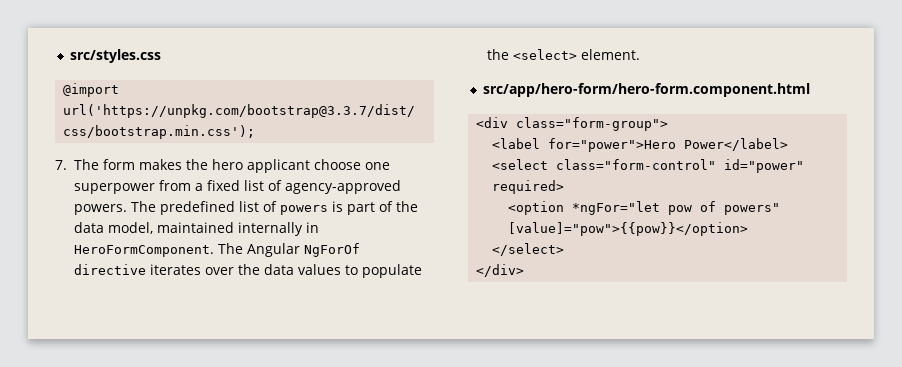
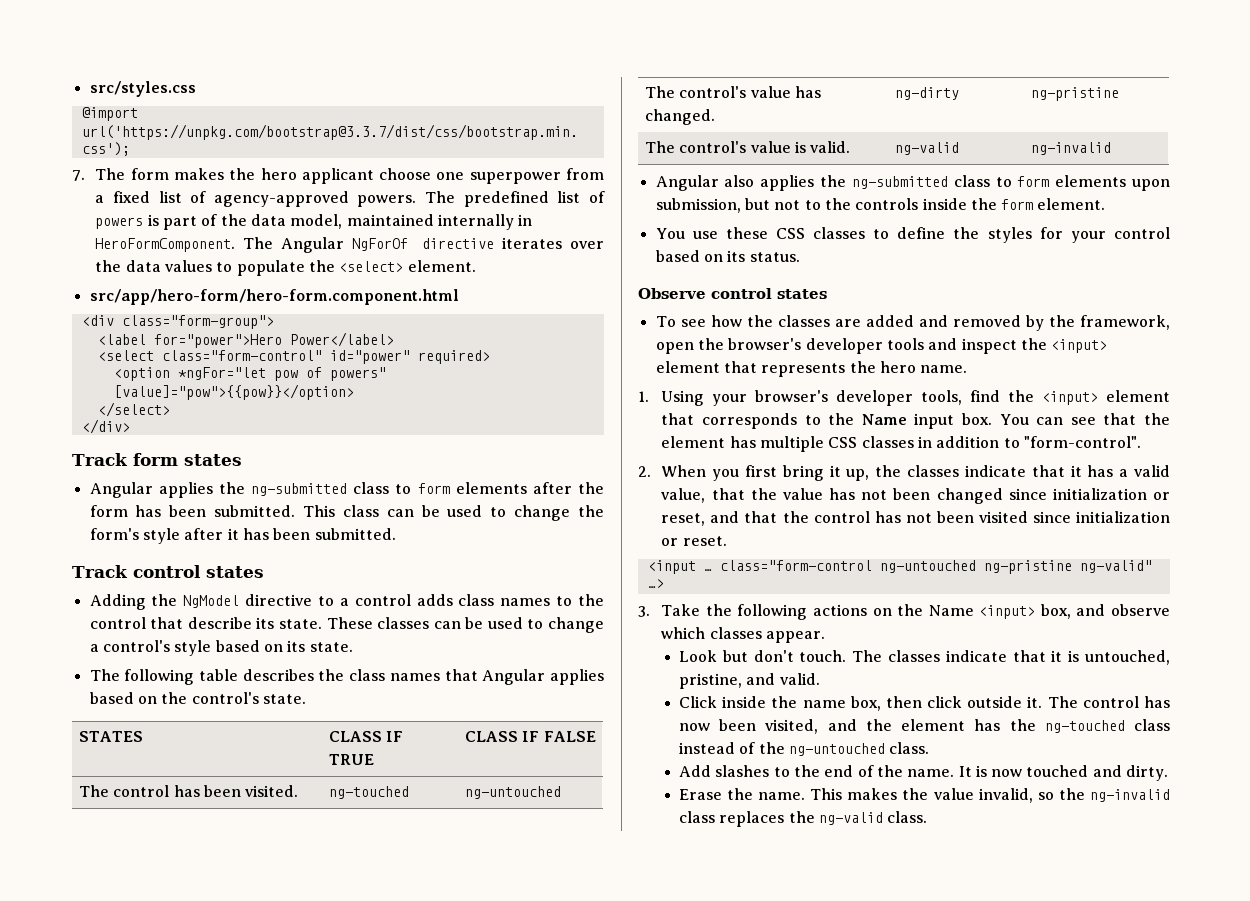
(525, 270) none -> [72,453,242,466] [89,482,604,498] [89,505,605,521] [89,528,396,544] [72,565,264,578] [89,594,605,610] [89,617,604,633] [89,640,353,656] [89,669,604,685] [89,692,306,704] [78,731,143,742] [328,731,404,742] [328,754,374,765] [464,731,596,742] [78,785,299,797] [328,786,409,799] [464,786,561,799] [644,86,821,98] [644,109,715,125] [894,87,959,100] [1030,87,1119,101] [644,141,851,153] [894,142,959,155] [1030,142,1111,155] [655,175,1170,191] [655,198,1106,213] [655,227,1170,243] [655,250,800,262] [638,288,827,299] [655,315,1170,331] [655,338,1108,354] [655,361,968,377] [638,390,1170,406] [661,413,1170,429] [661,436,1141,452] [638,465,1171,481] [661,488,1170,504] [661,511,1170,526] [661,536,727,546] [647,560,1152,574] [647,579,664,588] [638,604,1170,620] [661,627,825,643] [678,650,1170,665] [678,673,820,689] [678,696,1170,711] [678,719,1170,734] [678,742,930,756] [678,765,1169,781] [678,788,1170,803] [678,811,928,827] // Track form states // Angular applies the ng-submitted class to form elements after the form has been submitted. This class can be used to change the form's style after it has been submitted. // Track control states // Adding the NgModel directive to a control adds class names to the control that describe its state. These classes can be used to change a control's style based on its state. // The following table describes the class names that Angular applies based on the control's state. // STATES | CLASS IF TRUE | CLASS IF FALSE // The control has been visited. | ng-touched | ng-untouched // The control's value has changed. | ng-dirty | ng-pristine // The control's value is valid. | ng-valid | ng-invalid // Angular also applies the ng-submitted class to form elements upon submission, but not to the controls inside the form element. // You use these CSS classes to define the styles for your control based on its status. // Observe control states // To see how the classes are added and removed by the framework, open the browser's developer tools and inspect the <input> element that represents the hero name. // 1. Using your browser's developer tools, find the <input> element that corresponds to the Name input box. You can see that the element has multiple CSS classes in addition to "form-control". // 2. When you first bring it up, the classes indicate that it has a valid value, that the value has not been changed since initialization or reset, and that the control has not been visited since initialization or reset. // <input … class="form-control ng-untouched ng-pristine ng-valid" …> // 3. Take the following actions on the Name <input> box, and observe which classes appear. // Look but don't touch. The classes indicate that it is untouched, pristine, and valid. // Click inside the name box, then click outside it. The control has now been visited, and the element has the ng-touched class instead of the ng-untouched class. // Add slashes to the end of the name. It is now touched and dirty. // Erase the name. This makes the value invalid, so the ng-invalid class replaces the ng-valid class.

